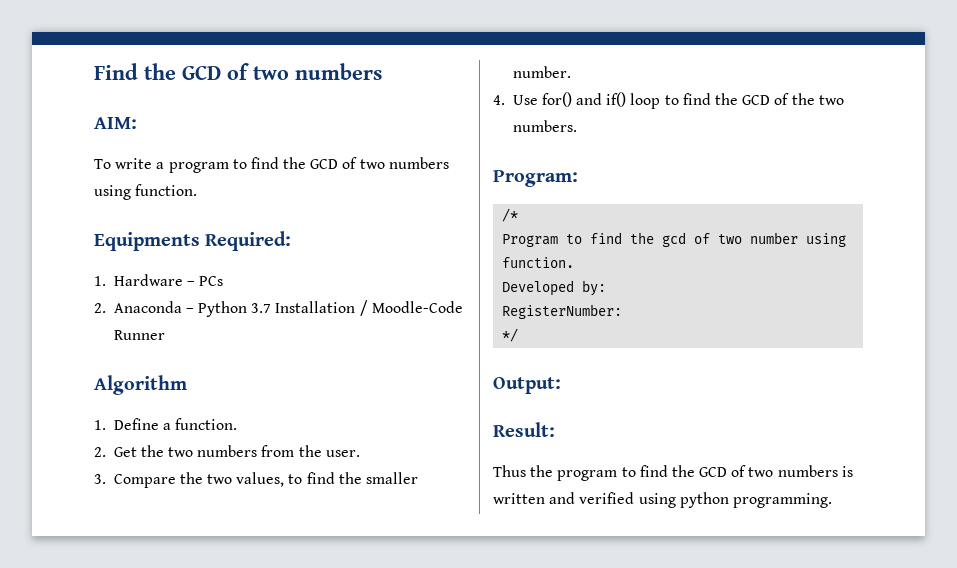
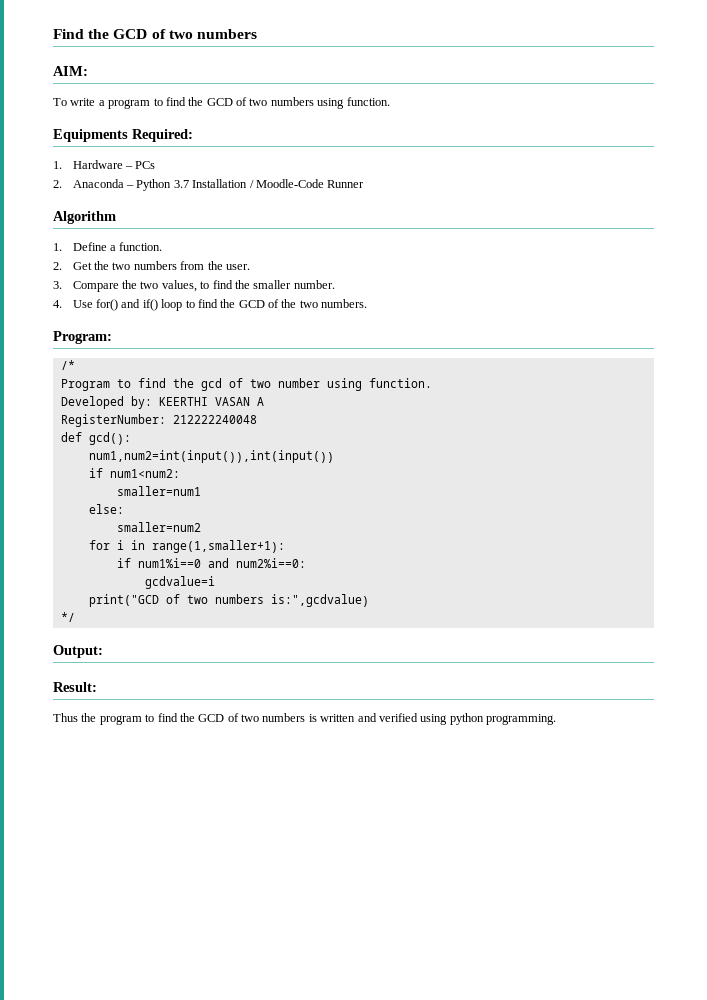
[502,304,623,319] // RegisterNumber: -> [158,397,264,406] [60,414,257,427] [60,432,131,445] [88,450,334,463] [88,468,180,478] [116,486,201,496] [88,504,124,514] [116,522,201,532] [88,540,285,553] [116,558,306,568] [144,576,215,589] [88,594,369,607] KEERTHI VASAN A // RegisterNumber: 212222240048 // def gcd(): // num1,num2=int(input()),int(input()) // if num1<num2: // smaller=num1 // else: // smaller=num2 // for i in range(1,smaller+1): // if num1%i==0 and num2%i==0: // gcdvalue=i // print("GCD of two numbers is:",gcdvalue)

